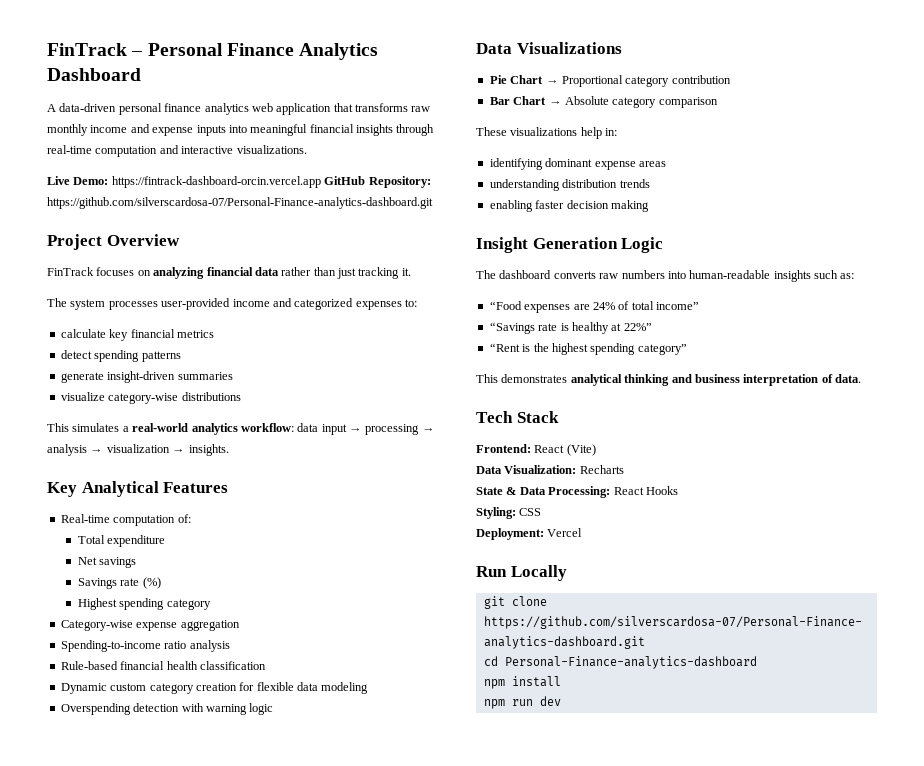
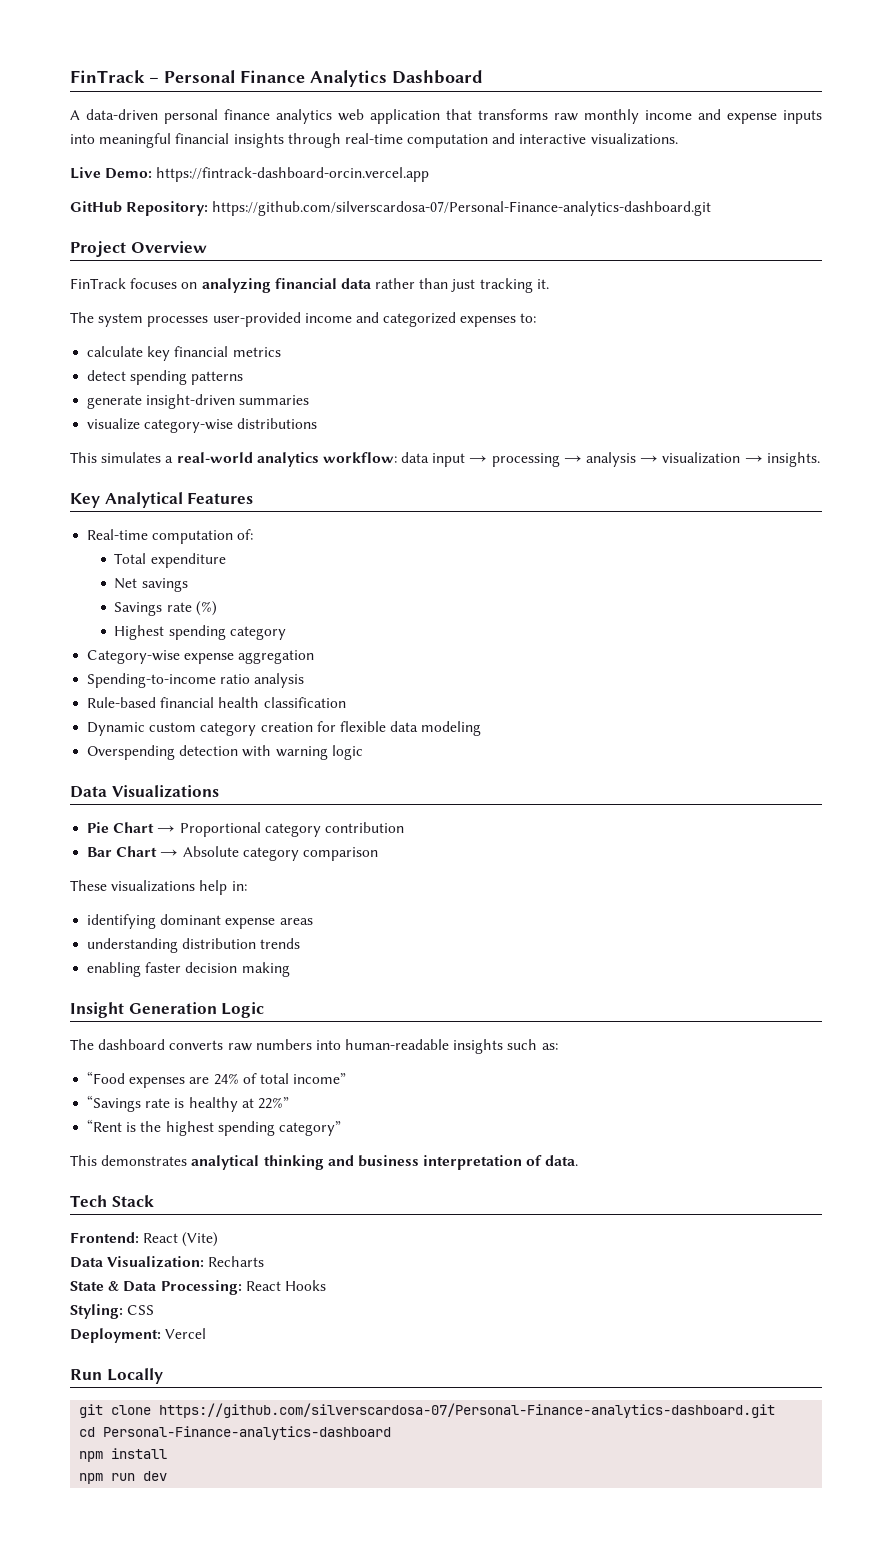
(321, 182) none -> (430, 174) //

